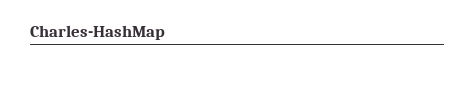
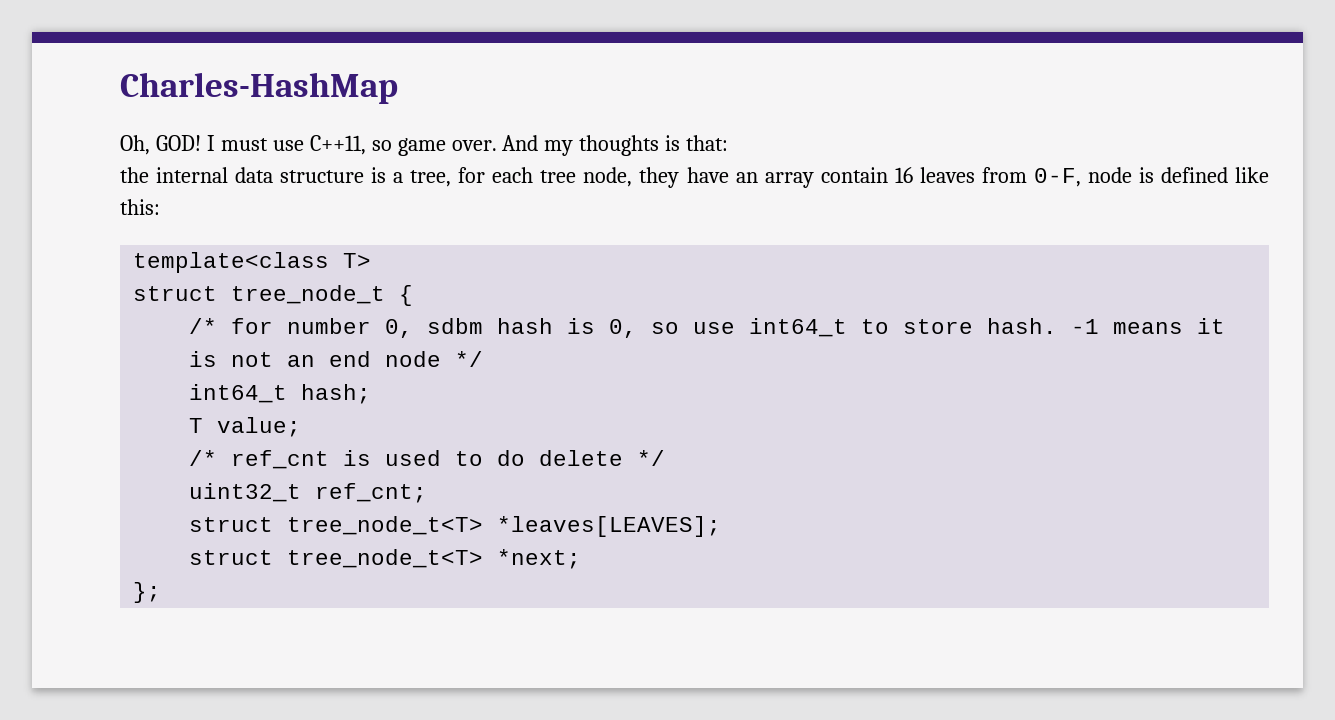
(165, 32) none -> [120,135,729,156] [120,167,1270,188] [120,199,160,215] [133,252,372,273] [133,285,414,306] [189,318,1226,338] [189,351,484,367] [189,384,372,404] [189,417,302,437] [189,450,666,469] [189,483,428,503] [189,516,722,537] [189,549,582,569] [133,582,162,603] // Oh, GOD! I must use C++11, so game over. And my thoughts is that: // the internal data structure is a tree, for each tree node, they have an array contain 16 leaves from 0-F, node is defined like this: // template<class T> // struct tree_node_t { // /* for number 0, sdbm hash is 0, so use int64_t to store hash. -1 means it is not an end node */ // int64_t hash; // T value; // /* ref_cnt is used to do delete */ // uint32_t ref_cnt; // struct tree_node_t<T> *leaves[LEAVES]; // struct tree_node_t<T> *next; // };

